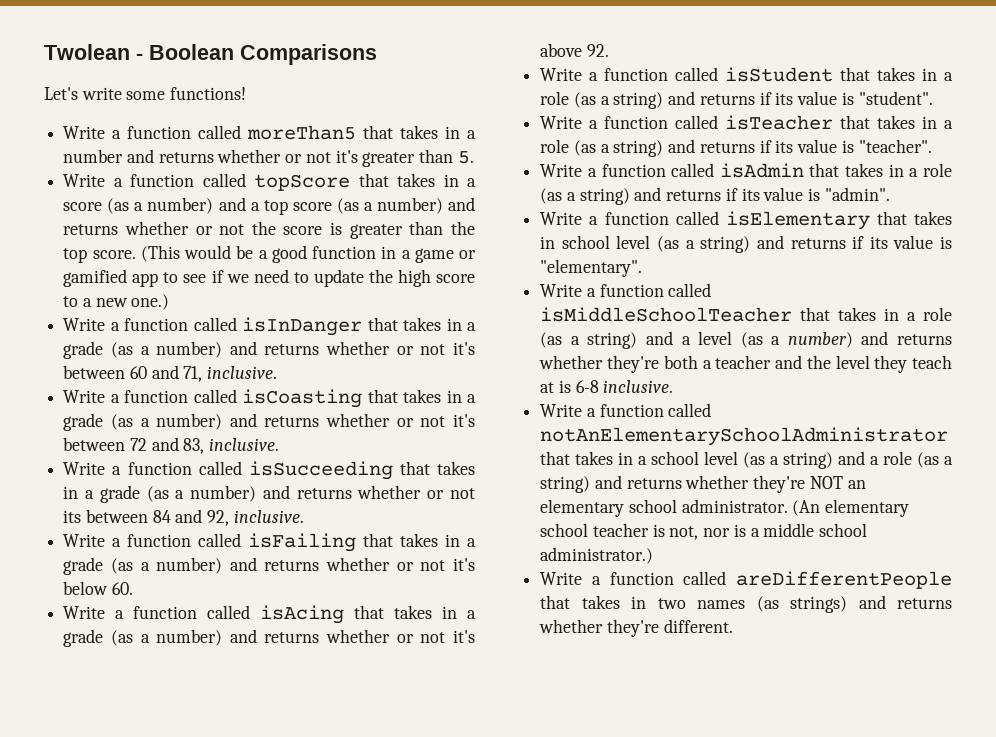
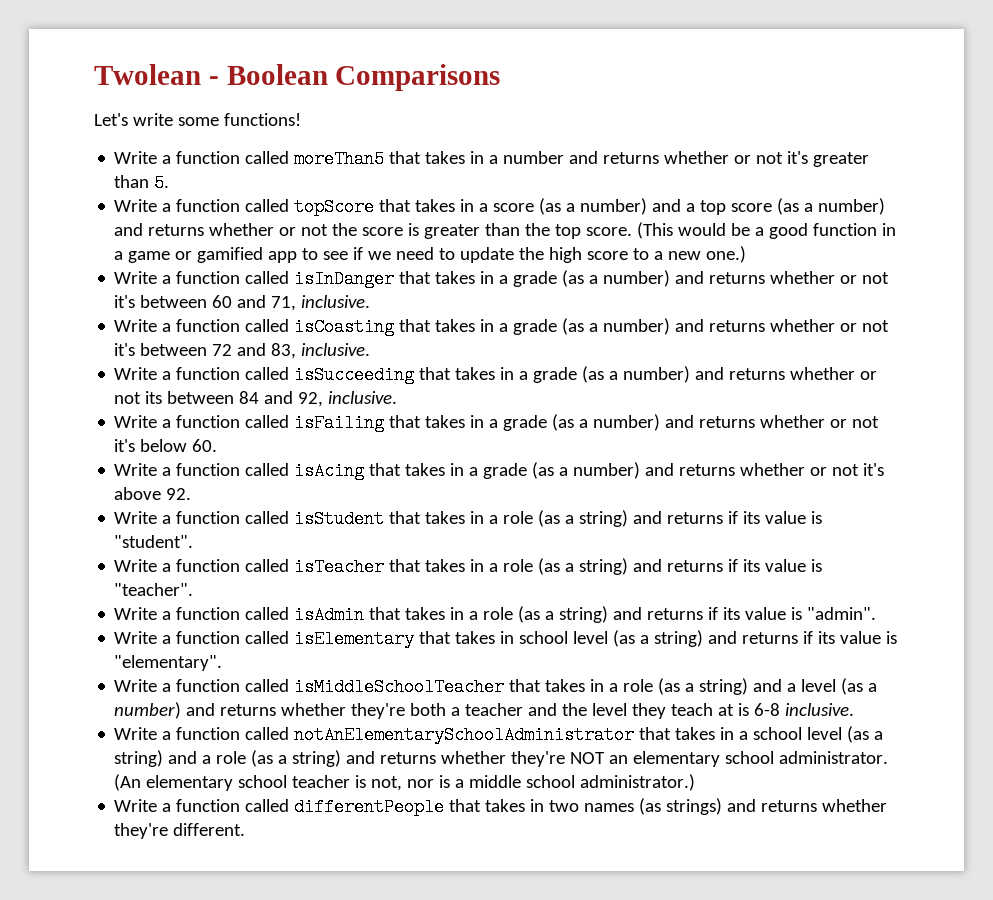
[736,571,952,589] areDifferentPeople -> [294,798,445,816] differentPeople

